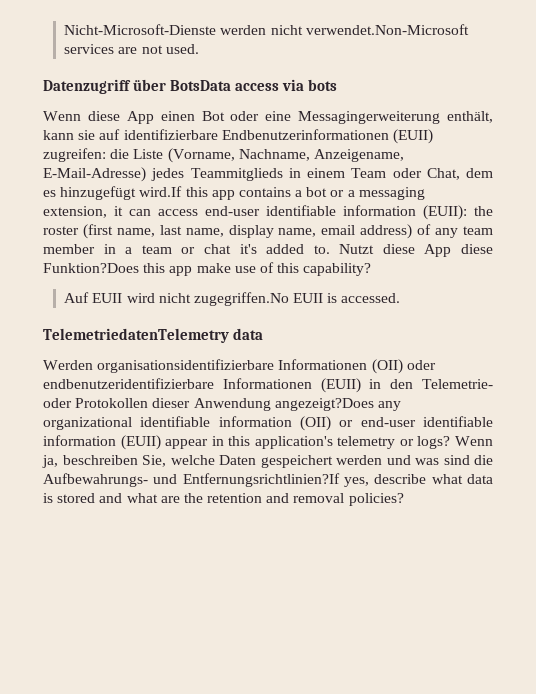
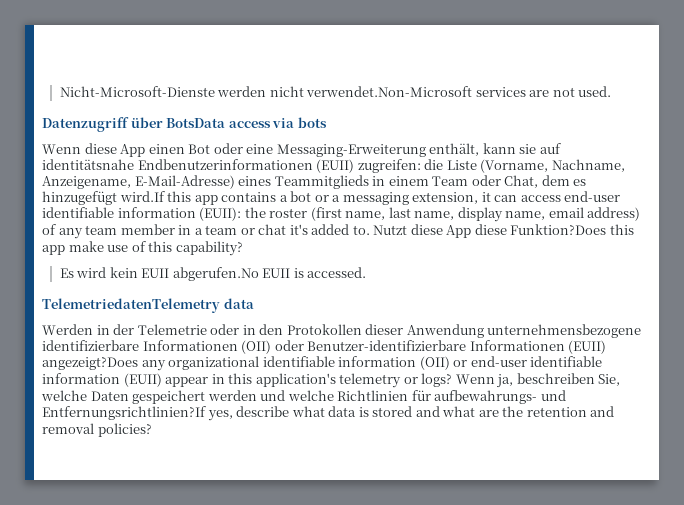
[298,111,441,124] Messagingerweiterung -> [276,144,426,157] Messaging-Erweiterung
[123,129,218,140] identifizierbare -> [42,159,134,170] identitätsnahe
[151,168,185,181] jedes -> [238,176,272,186] eines
[64,292,289,306] Auf EUII wird nicht zugegriffen.No -> [59,267,259,281] Es wird kein EUII abgerufen.No
[97,359,275,373] organisationsidentifizierbare -> [96,324,642,338] [42,340,139,351] in der Telemetrie oder in den Protokollen dieser Anwendung unternehmensbezogene identifizierbare
[43,378,214,389] endbenutzeridentifizierbare -> [307,340,467,351] Benutzer-identifizierbare
[369,379,494,389] [43,398,271,411] in den Telemetrie- oder Protokollen dieser Anwendung -> (607, 347) none
[415,455,493,465] [43,473,148,487] was sind die Aufbewahrungs- -> [287,390,538,404] welche Richtlinien für aufbewahrungs-

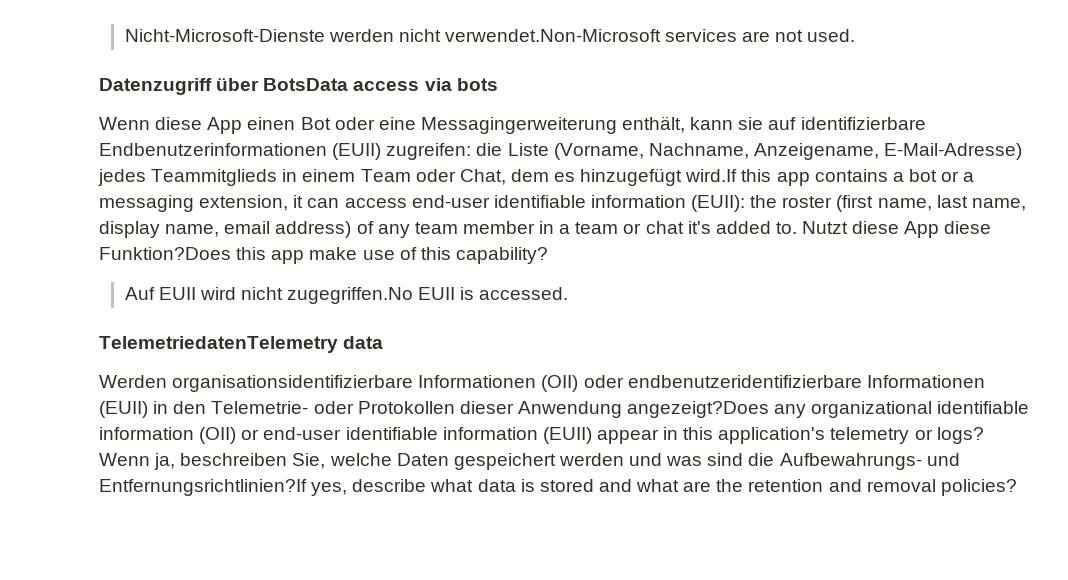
[276,144,426,157] Messaging-Erweiterung -> [420,117,617,134] Messagingerweiterung
[42,159,134,170] identitätsnahe -> [800,117,926,130] identifizierbare
[238,176,272,186] eines -> [98,169,146,186] jedes
[59,267,259,281] Es wird kein EUII abgerufen.No -> [124,287,414,304] Auf EUII wird nicht zugegriffen.No
[96,324,642,338] [42,340,607,354] in der Telemetrie oder in den Protokollen dieser Anwendung unternehmensbezogene identifizierbare Informationen (OII) oder Benutzer-identifizierbare Informationen (EUII) -> [172,375,985,392] [99,401,622,418] organisationsidentifizierbare Informationen (OII) oder endbenutzeridentifizierbare Informationen (EUII) in den Telemetrie- oder Protokollen dieser Anwendung
[287,390,538,404] welche Richtlinien für aufbewahrungs- -> [666,453,922,470] was sind die Aufbewahrungs-

